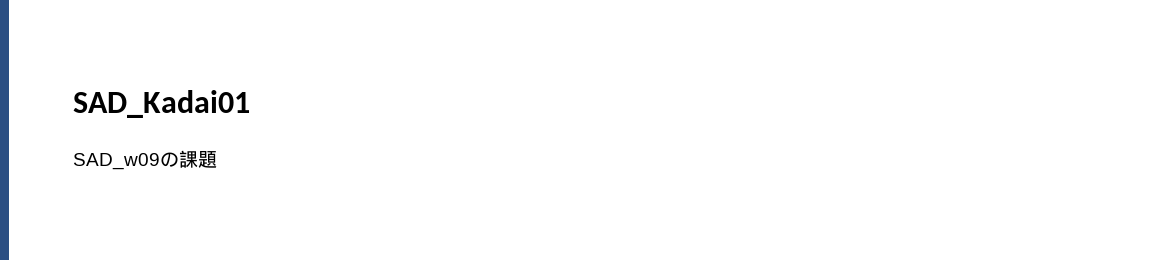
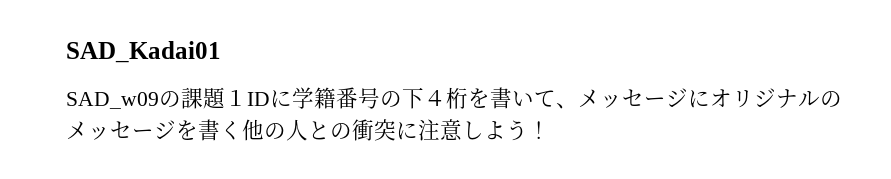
(217, 159) none -> [225,87,842,109] [66,119,550,141] １IDに学籍番号の下４桁を書いて、メッセージにオリジナルのメッセージを書く他の人との衝突に注意しよう！

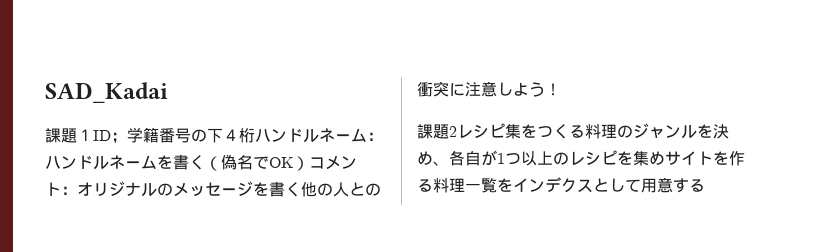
[66,41,221,63] [66,91,181,109] SAD_Kadai01 // SAD_w09の -> [45,82,168,103] SAD_Kadai //
[270,89,292,108] に -> [111,132,127,144] ；
[468,87,710,109] を書いて、メッセージに -> [255,128,383,143] [45,154,357,171] [45,182,77,196] ハンドルネーム：ハンドルネームを書く（偽名でOK）コメント：
(550, 130) none -> [417,123,729,139] [417,150,745,166] [417,177,705,193] // 課題2レシピ集をつくる料理のジャンルを決め、各自が1つ以上のレシピを集めサイトを作る料理一覧をインデクスとして用意する

